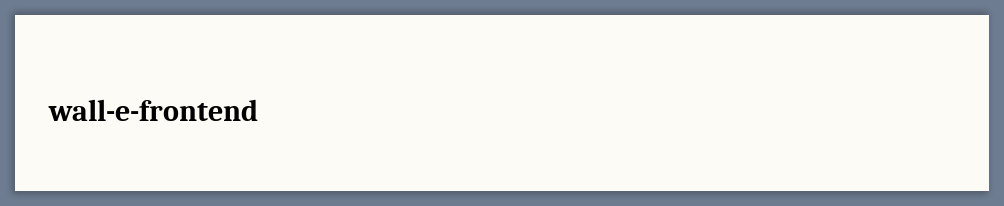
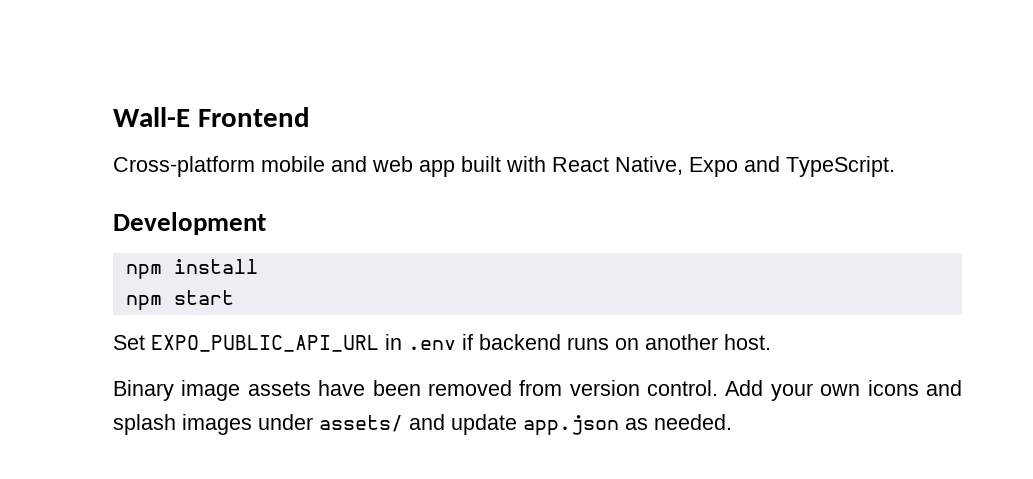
[48,99,258,121] wall-e-frontend -> [113,107,310,127] [113,156,895,177] [113,212,266,235] [125,259,258,279] [125,290,234,310] [113,334,771,352] [113,380,962,401] [113,414,732,435] Wall-E Frontend // Cross-platform mobile and web app built with React Native, Expo and TypeScript. // Development // npm install // npm start // Set EXPO_PUBLIC_API_URL in .env if backend runs on another host. // Binary image assets have been removed from version control. Add your own icons and splash images under assets/ and update app.json as needed.

